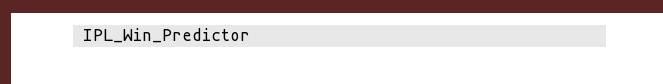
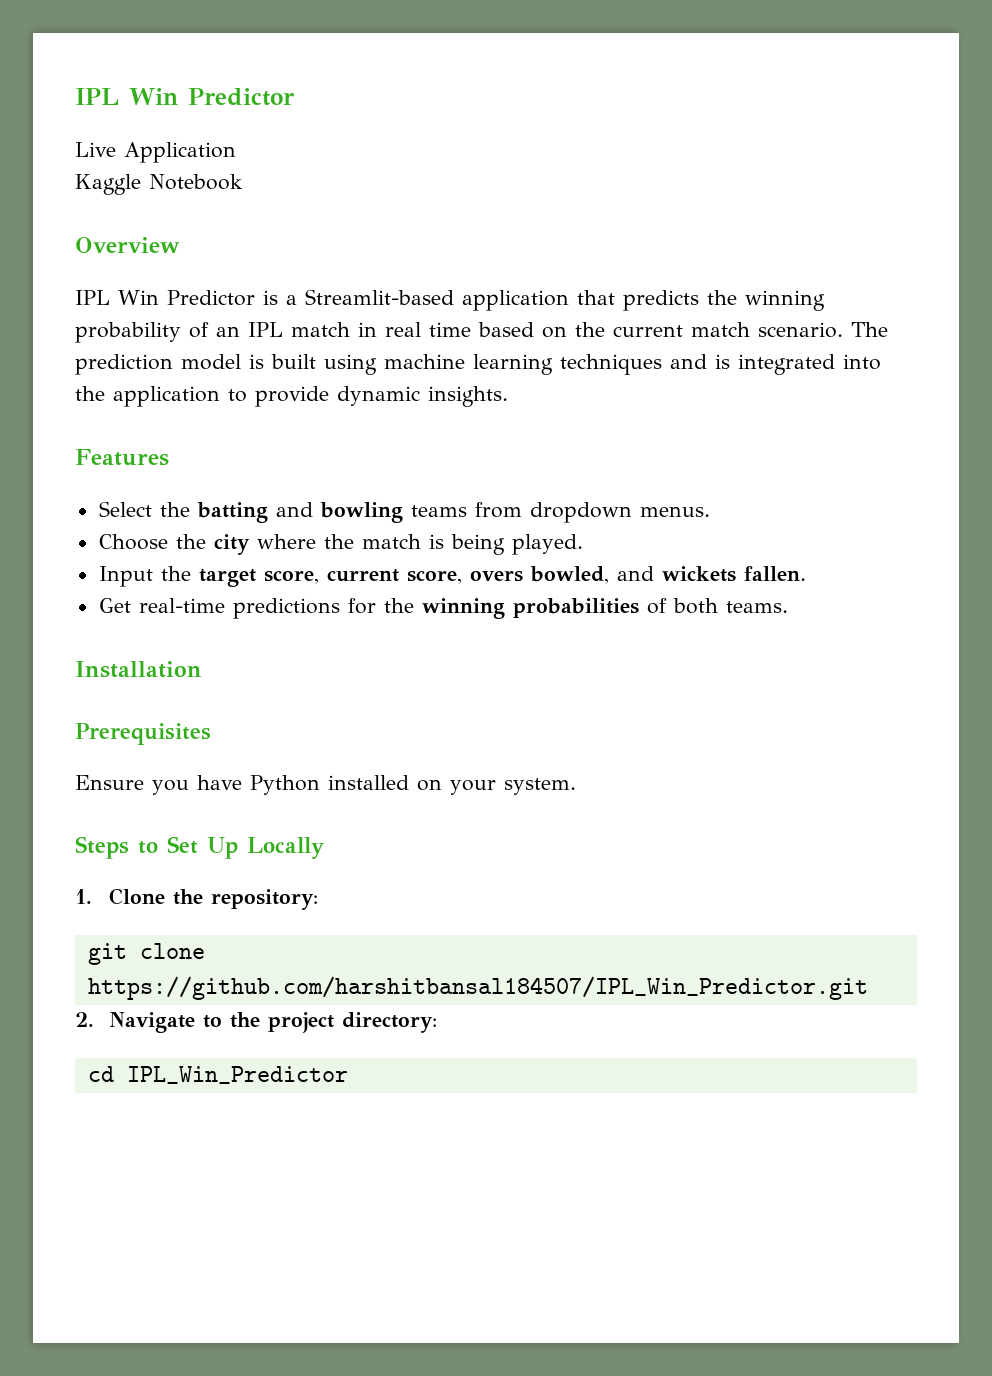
(82, 35) none -> [75,88,295,106] [75,142,236,163] [75,174,243,195] [75,237,180,253] [75,289,825,311] [75,322,888,343] [75,354,881,375] [75,386,508,407] [75,449,169,466] [98,501,710,523] [98,534,583,555] [98,566,806,587] [98,598,788,619] [75,661,202,678] [75,723,211,745] [75,775,576,795] [75,836,324,859] [75,888,319,910] [87,943,205,965] [87,976,868,1000] [75,1012,438,1033] [87,1066,114,1082] IPL Win Predictor // Live Application // Kaggle Notebook // Overview // IPL Win Predictor is a Streamlit-based application that predicts the winning probability of an IPL match in real time based on the current match scenario. The prediction model is built using machine learning techniques and is integrated into the application to provide dynamic insights. // Features // Select the batting and bowling teams from dropdown menus. // Choose the city where the match is being played. // Input the target score, current score, overs bowled, and wickets fallen. // Get real-time predictions for the winning probabilities of both teams. // Installation // Prerequisites // Ensure you have Python installed on your system. // Steps to Set Up Locally // 1. Clone the repository: // git clone https://github.com/harshitbansal184507/IPL_Win_Predictor.git // 2. Navigate to the project directory: // cd

